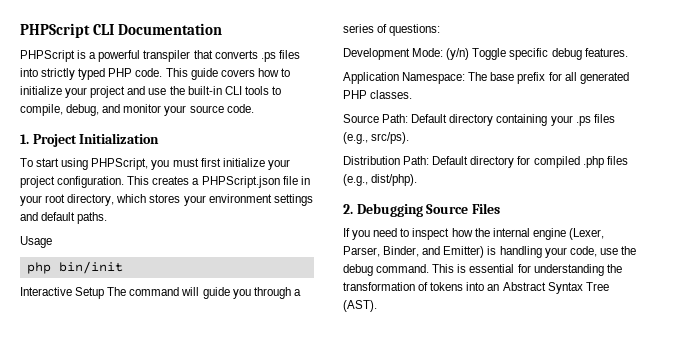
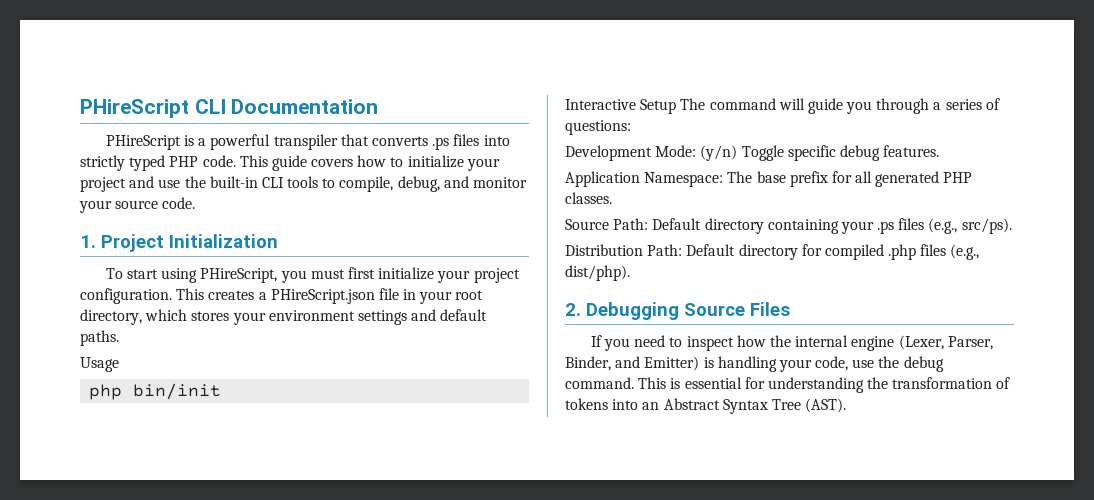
[20,23,90,38] PHPScript -> [80,99,189,118] PHireScript
[20,50,75,62] PHPScript -> [105,135,181,150] PHireScript
[91,158,149,170] PHPScript, -> [200,268,278,283] PHireScript,
[201,176,280,188] PHPScript.json -> [270,289,375,304] PHireScript.json

